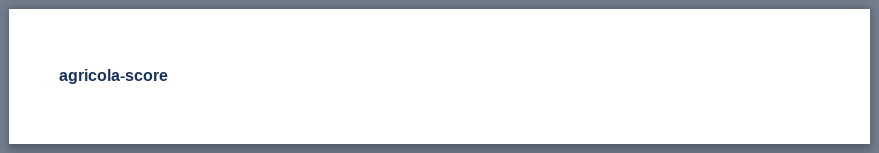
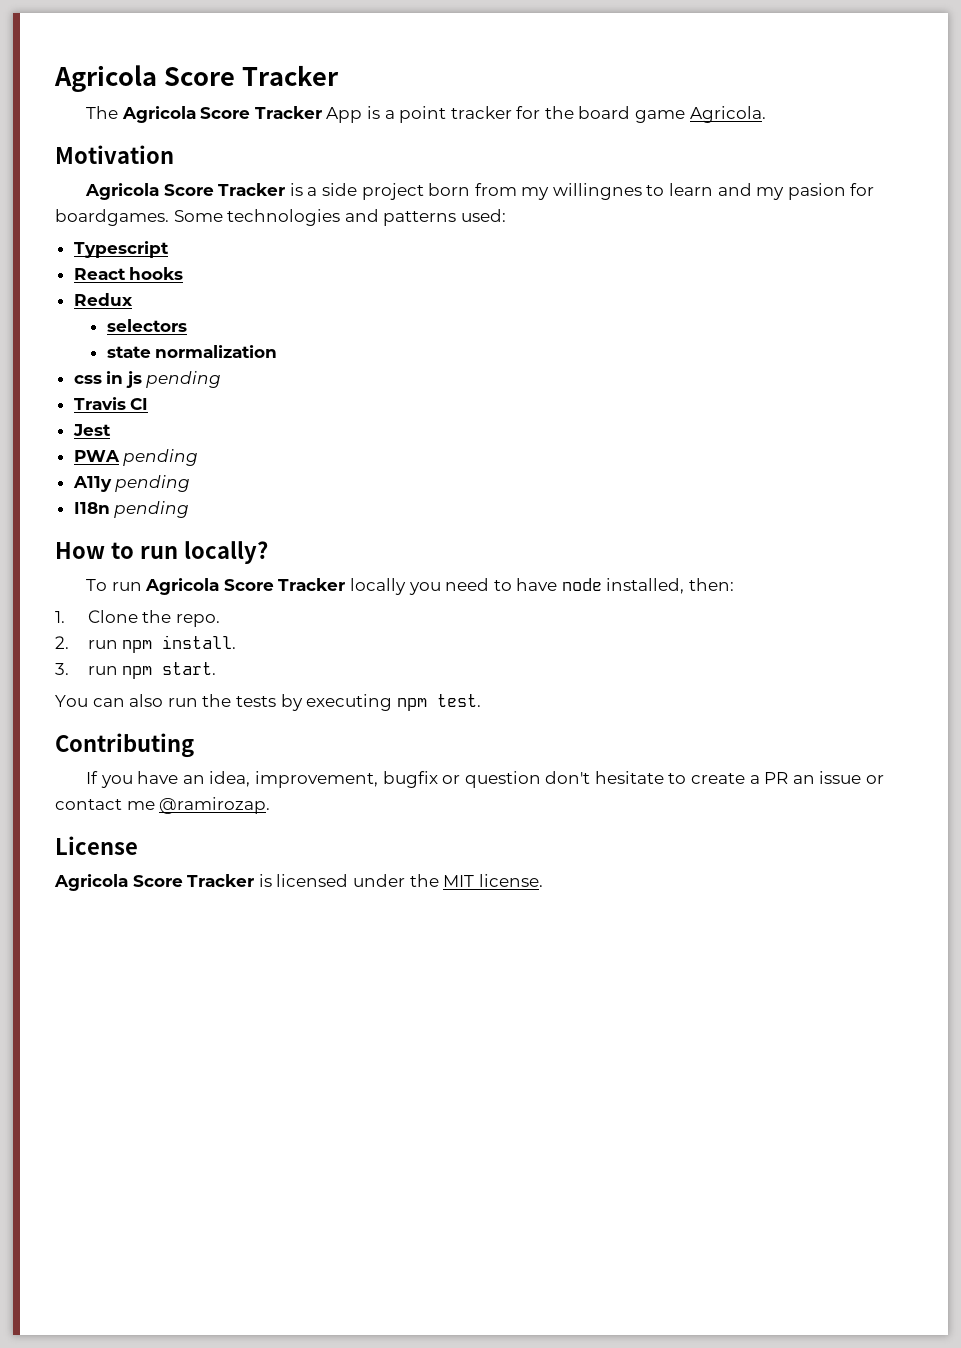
[59,69,168,84] agricola-score -> [54,65,339,92] [85,106,766,123] [55,145,174,164] [84,183,875,200] [55,209,506,226] [73,241,169,258] [73,267,184,280] [73,293,133,306] [106,319,187,332] [106,345,278,358] [73,371,222,388] [73,397,149,410] [72,424,111,436] [73,449,199,466] [72,475,191,492] [73,501,190,518] [55,541,268,564] [85,578,735,595] [55,610,221,627] [55,635,237,653] [55,662,217,679] [55,694,481,711] [55,733,194,758] [85,771,884,788] [55,797,271,814] [55,836,138,855] [54,874,543,891] Agricola Score Tracker // The Agricola Score Tracker App is a point tracker for the board game Agricola. // Motivation // Agricola Score Tracker is a side project born from my willingnes to learn and my pasion for boardgames. Some technologies and patterns used: // Typescript // React hooks // Redux // selectors // state normalization // css in js pending // Travis CI // Jest // PWA pending // A11y pending // I18n pending // How to run locally? // To run Agricola Score Tracker locally you need to have node installed, then: // 1. Clone the repo. // 2. run npm install. // 3. run npm start. // You can also run the tests by executing npm test. // Contributing // If you have an idea, improvement, bugfix or question don't hesitate to create a PR an issue or contact me @ramirozap. // License // Agricola Score Tracker is licensed under the MIT license.

